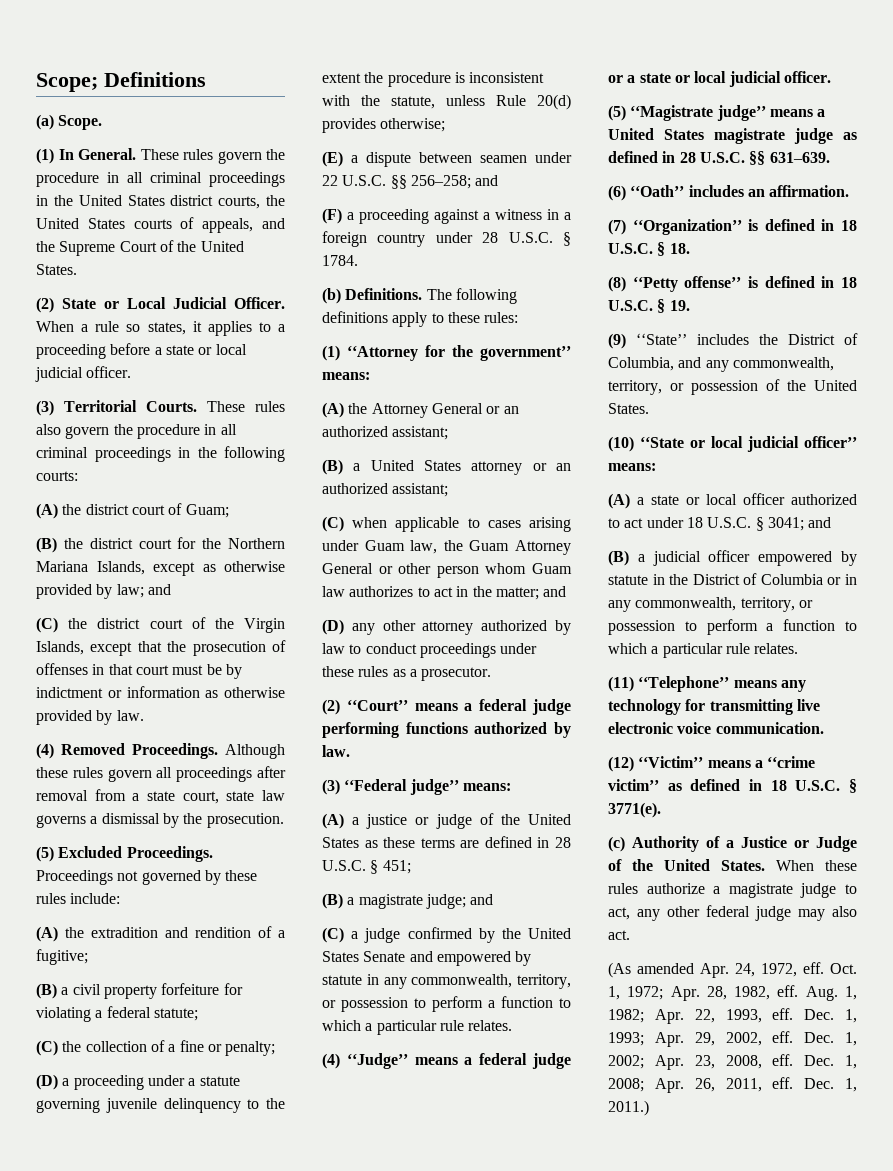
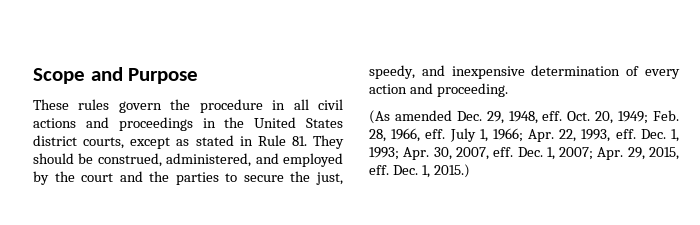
[36,72,206,92] [36,114,103,130] [36,148,136,164] Scope; Definitions // (a) Scope. // (1) In General. -> [33,67,199,84] Scope and Purpose //
[150,172,202,183] criminal -> [318,99,344,110] [33,117,109,128] civil actions and
[266,195,285,206] [36,217,285,233] [36,240,244,256] [36,264,77,275] [36,297,285,313] [36,321,285,336] [36,343,247,359] [35,366,132,382] [36,400,285,416] [36,424,237,439] [36,446,285,462] [36,471,78,481] [36,503,229,519] [36,537,285,553] [36,561,285,576] [36,584,171,599] [36,617,285,633] [36,640,286,656] [36,663,242,679] [36,686,285,698] [36,710,144,725] [36,743,285,759] [36,766,286,782] [36,789,285,804] [36,813,284,828] [36,846,213,862] [36,870,258,885] [36,893,121,904] [36,926,285,942] [36,949,88,965] [36,983,243,999] [36,1006,198,1022] [36,1040,276,1056] [36,1074,240,1090] [36,1098,285,1113] [322,72,545,87] [322,94,571,110] [322,118,446,133] [322,151,572,167] [322,175,499,189] [322,208,571,224] [322,231,571,247] [322,255,358,266] [322,288,517,304] [322,311,519,327] [322,345,571,361] [322,372,370,380] [322,402,519,418] [322,426,449,440] [322,459,571,475] [322,483,449,497] [322,516,571,532] [322,540,571,555] [322,563,572,578] [322,586,567,600] [322,619,571,635] [322,643,538,658] [322,666,492,681] [322,699,571,715] [322,722,571,738] [322,745,350,757] [322,779,511,795] [322,813,571,829] [322,836,571,848] [322,860,411,874] [322,893,494,909] [322,927,571,943] [322,951,532,966] [322,974,571,989] [322,996,571,1012] [322,1020,513,1035] [322,1053,571,1069] [608,71,831,87] [608,105,826,121] [608,128,857,144] [608,151,830,165] [608,185,850,201] [608,219,857,235] [608,242,690,256] [608,276,857,292] [608,299,690,313] [608,333,858,349] [608,357,834,372] [608,379,857,395] [608,403,649,414] [608,436,857,452] [608,463,656,471] [608,493,857,509] [608,517,832,531] [608,550,857,566] [608,573,857,585] [608,597,813,612] [608,619,857,635] [608,643,799,658] [608,676,806,692] [608,699,820,715] [608,722,824,734] [608,756,816,772] [608,779,857,793] [608,802,661,818] [608,836,857,852] [608,859,857,871] [608,883,857,898] [608,905,857,921] [608,930,630,940] [608,962,857,978] [608,985,857,1001] [608,1009,644,1023] the United States courts of appeals, and the Supreme Court of the United States. // (2) State or Local Judicial Officer. When a rule so states, it applies to a proceeding before a state or local judicial officer. // (3) Territorial Courts. These rules also govern the procedure in all criminal proceedings in the following courts: // (A) the district court of Guam; // (B) the district court for the Northern Mariana Islands, except as otherwise provided by law; and // (C) the district court of the Virgin Islands, except that the prosecution of offenses in that court must be by indictment or information as otherwise provided by law. // (4) Removed Proceedings. Although these rules govern all proceedings after removal from a state court, state law governs a dismissal by the prosecution. // (5) Excluded Proceedings. Proceedings not governed by these rules include: // (A) the extradition and rendition of a fugitive; // (B) a civil property forfeiture for violating a federal statute; // (C) the collection of a fine or penalty; // (D) a proceeding under a statute governing juvenile delinquency to the extent the procedure is inconsistent with the statute, unless Rule 20(d) provides otherwise; // (E) a dispute between seamen under 22 U.S.C. §§ 256–258; and // (F) a proceeding against a witness in a foreign country under 28 U.S.C. § 1784. // (b) Definitions. The following definitions apply to these rules: // (1) ‘‘Attorney for the government’’ means: // (A) the Attorney General or an authorized assistant; // (B) a United States attorney or an authorized assistant; // (C) when applicable to cases arising under Guam law, the Guam Attorney General or other person whom Guam law authorizes to act in the matter; and // (D) any other attorney authorized by law to conduct proceedings under these rules as a prosecutor. // (2) ‘‘Court’’ means a federal judge performing functions authorized by law. // (3) ‘‘Federal judge’’ means: // (A) a justice or judge of the United States as these terms are defined in 28 U.S.C. § 451; // (B) a magistrate judge; and // (C) a judge confirmed by the United States Senate and empowered by statute in any commonwealth, territory, or possession to perform a function to which a particular rule relates. // (4) ‘‘Judge’’ means a federal judge or a state or local judicial officer. // (5) ‘‘Magistrate judge’’ means a United States magistrate judge as defined in 28 U.S.C. §§ 631–639. // (6) ‘‘Oath’’ includes an affirmation. // (7) ‘‘Organization’’ is defined in 18 U.S.C. § 18. // (8) ‘‘Petty offense’’ is defined in 18 U.S.C. § 19. // (9) ‘‘State’’ includes the District of Columbia, and any commonwealth, territory, or possession of the United States. // (10) ‘‘State or local judicial officer’’ means: // (A) a state or local officer authorized to act under 18 U.S.C. § 3041; and // (B) a judicial officer empowered by statute in the District of Columbia or in any commonwealth, territory, or possession to perform a function to which a particular rule relates. // (11) ‘‘Telephone’’ means any technology for transmitting live electronic voice communication. // (12) ‘‘Victim’’ means a ‘‘crime victim’’ as defined in 18 U.S.C. § 3771(e). // (c) Authority of a Justice or Judge of the United States. When these rules authorize a magistrate judge to act, any other federal judge may also act. // (As amended Apr. 24, 1972, eff. Oct. 1, 1972; Apr. 28, 1982, eff. Aug. 1, 1982; -> [130,135,344,149] [33,153,343,167] [33,171,343,185] [369,65,680,79] [369,83,508,97] [369,110,679,124] [369,128,523,142] except as stated in Rule 81. They should be construed, administered, and employed by the court and the parties to secure the just, speedy, and inexpensive determination of every action and proceeding. // (As amended Dec. 29, 1948, eff. Oct. 20, 1949; Feb. 28, 1966, eff. July 1, 1966;
[694,1031,857,1046] [608,1054,857,1070] [608,1077,857,1093] [608,1100,649,1116] 29, 2002, eff. Dec. 1, 2002; Apr. 23, 2008, eff. Dec. 1, 2008; Apr. 26, 2011, eff. Dec. 1, 2011.) -> [433,147,679,160] [369,164,470,178] 30, 2007, eff. Dec. 1, 2007; Apr. 29, 2015, eff. Dec. 1, 2015.)

